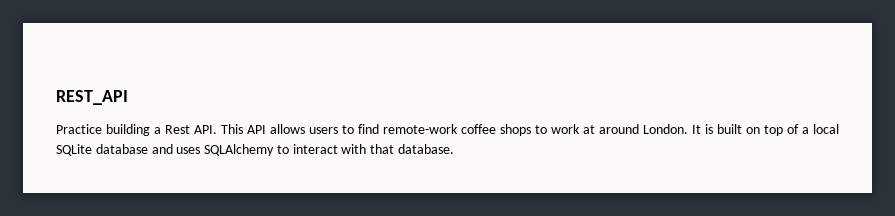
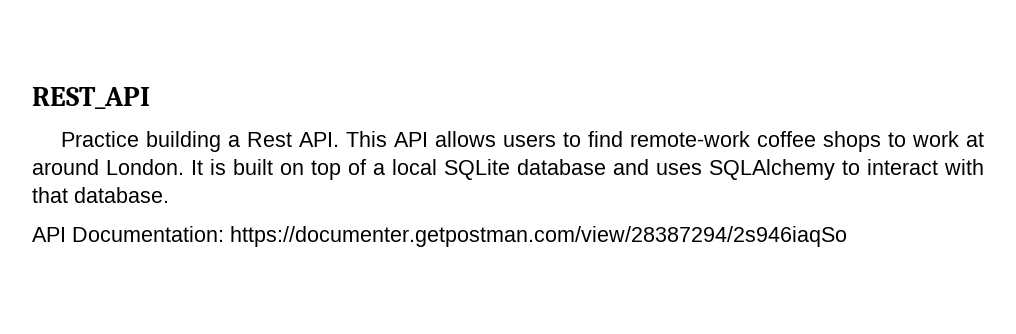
(455, 149) none -> [32,226,847,247] // API Documentation: https://documenter.getpostman.com/view/28387294/2s946iaqSo

